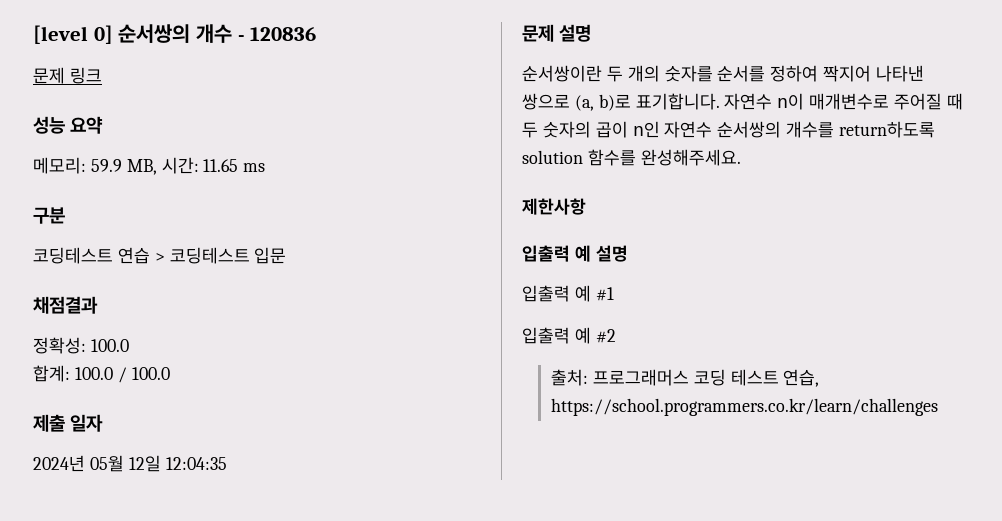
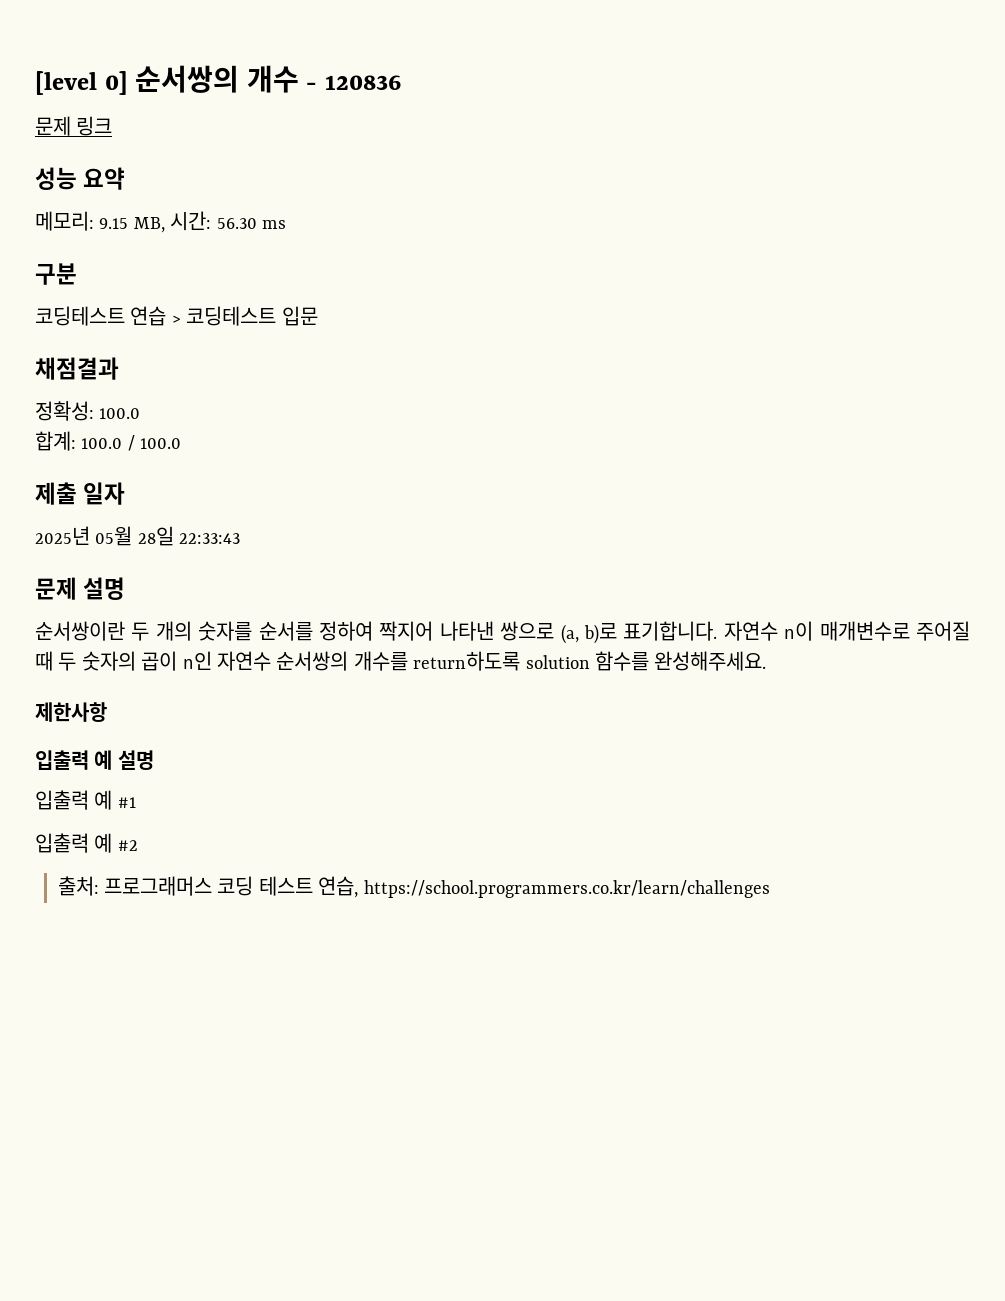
[90,159,122,172] 59.9 -> [99,218,129,229] 9.15
[203,159,239,172] 11.65 -> [216,218,257,229] 56.30
[33,455,227,472] 2024년 05월 12일 12:04:35 -> [35,526,241,546] 2025년 05월 28일 22:33:43

